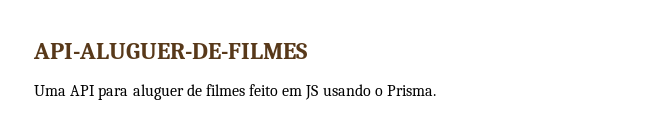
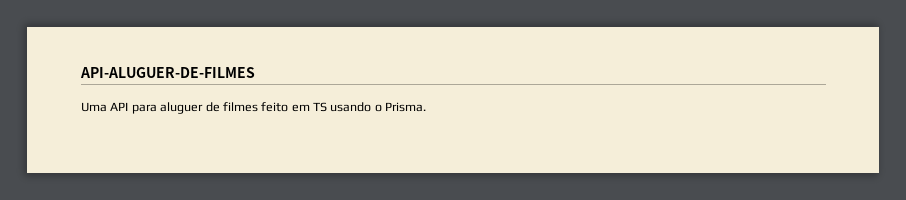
[305,85,319,100] JS -> [313,102,327,112] TS

